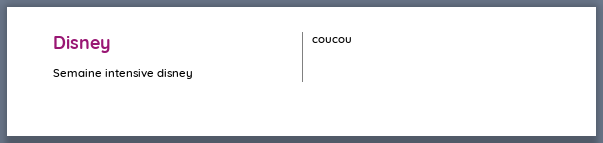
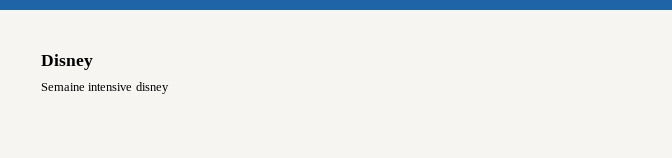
[312,37,352,43] // coucou -> (169, 88) none

